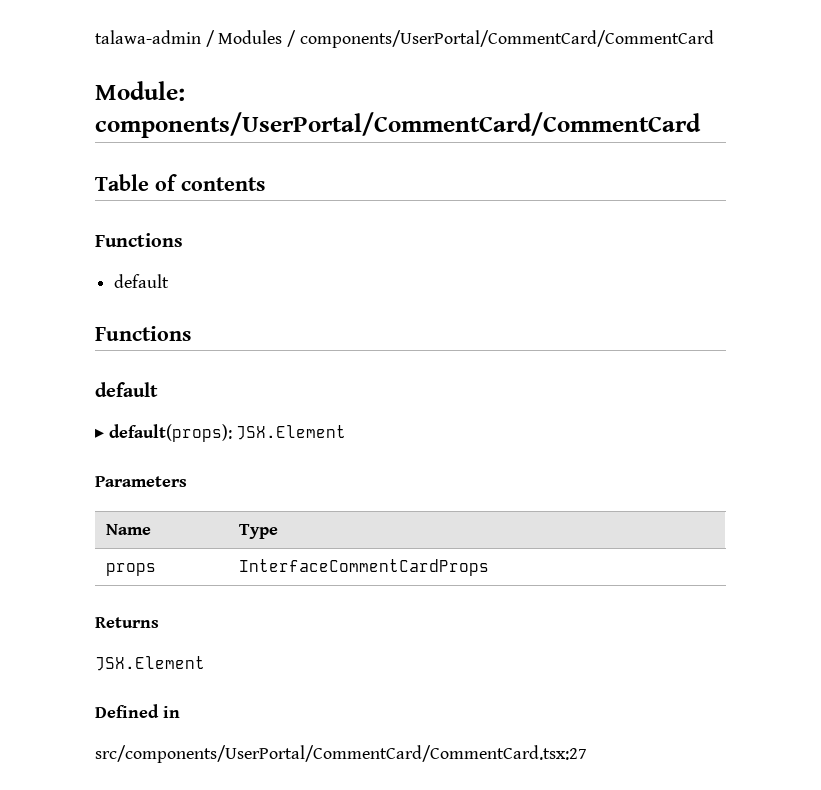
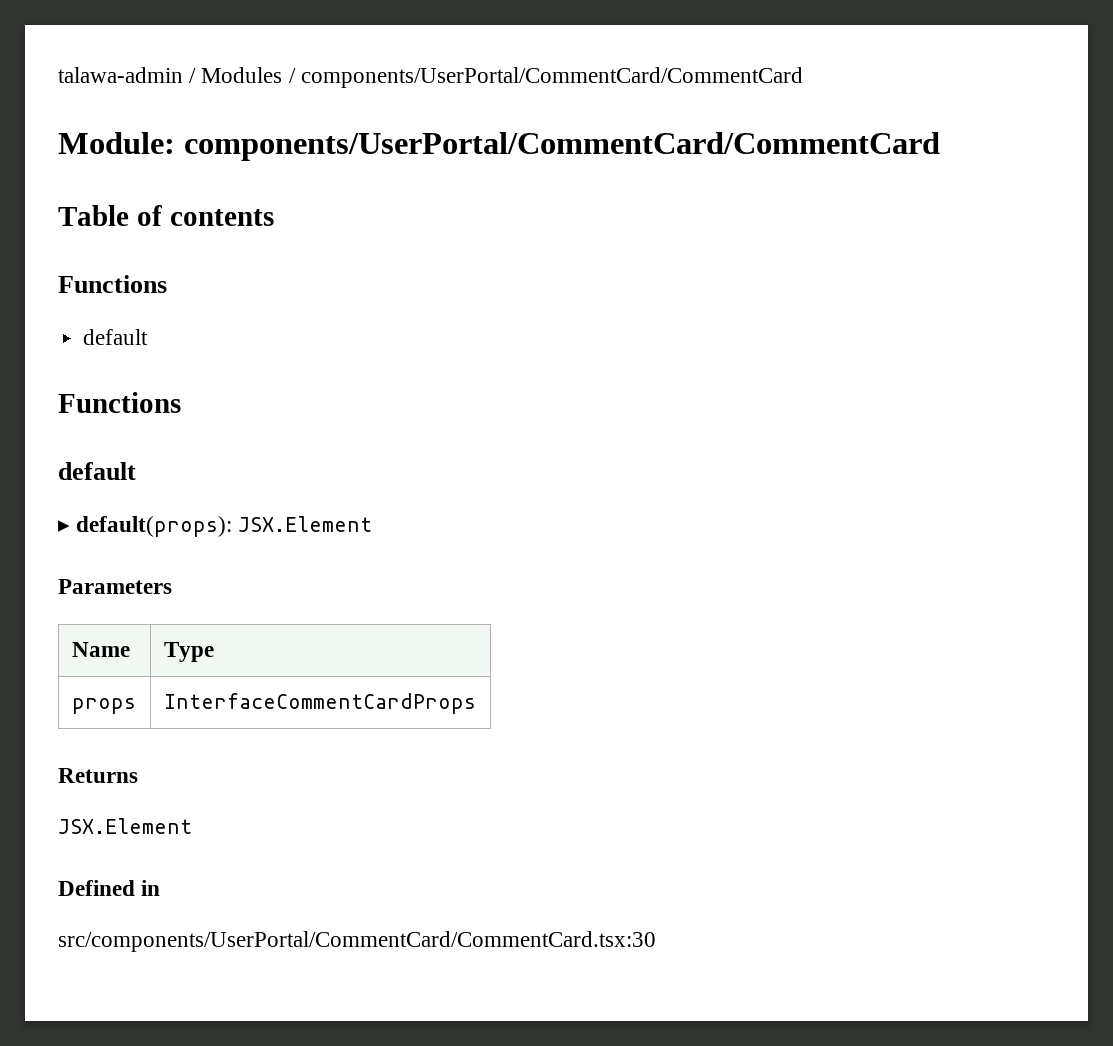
[95,745,587,763] src/components/UserPortal/CommentCard/CommentCard.tsx:27 -> [58,931,656,952] src/components/UserPortal/CommentCard/CommentCard.tsx:30

